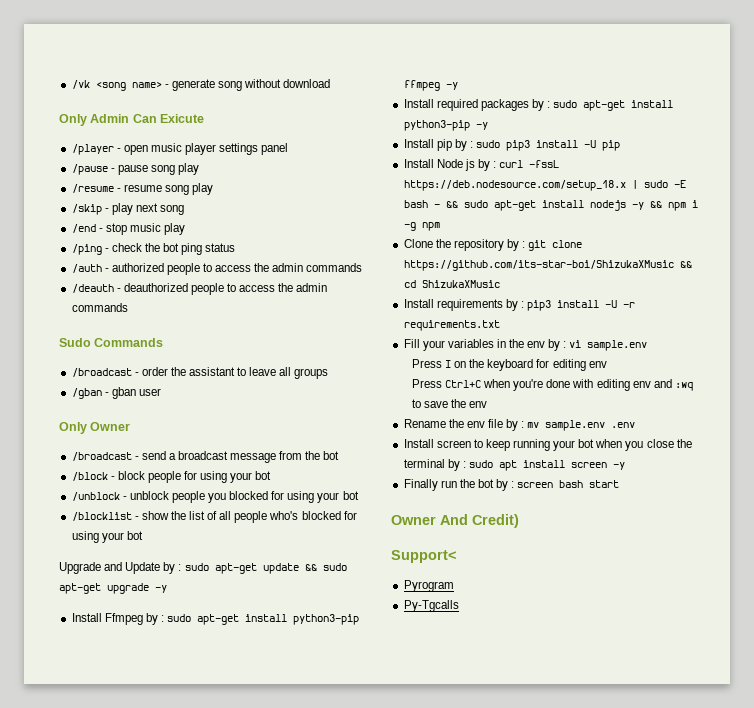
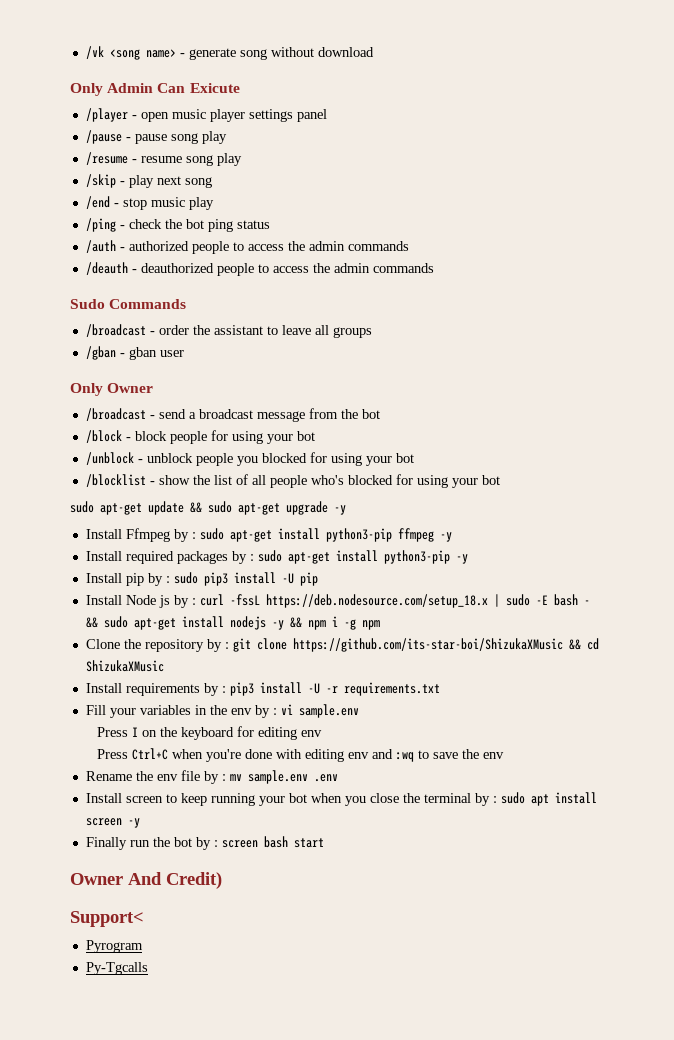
[59,562,182,574] Upgrade and Update by : -> (500, 480) none

